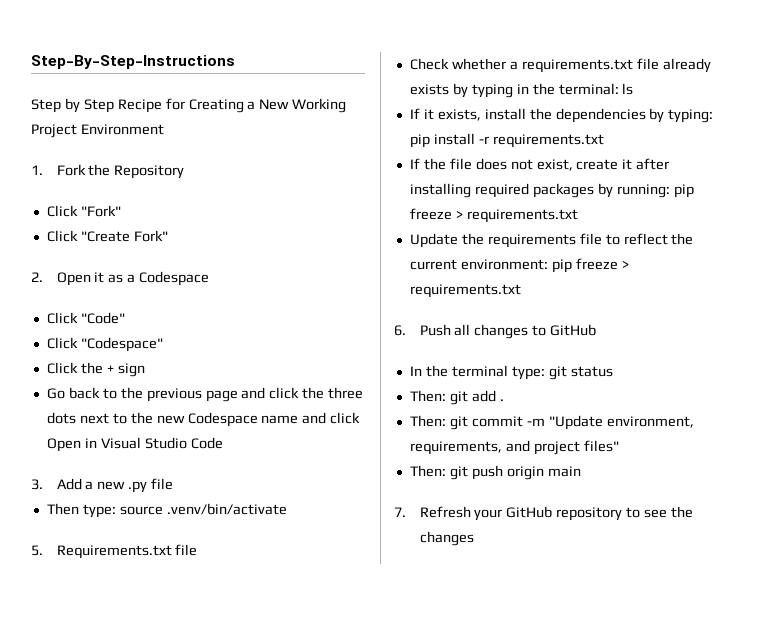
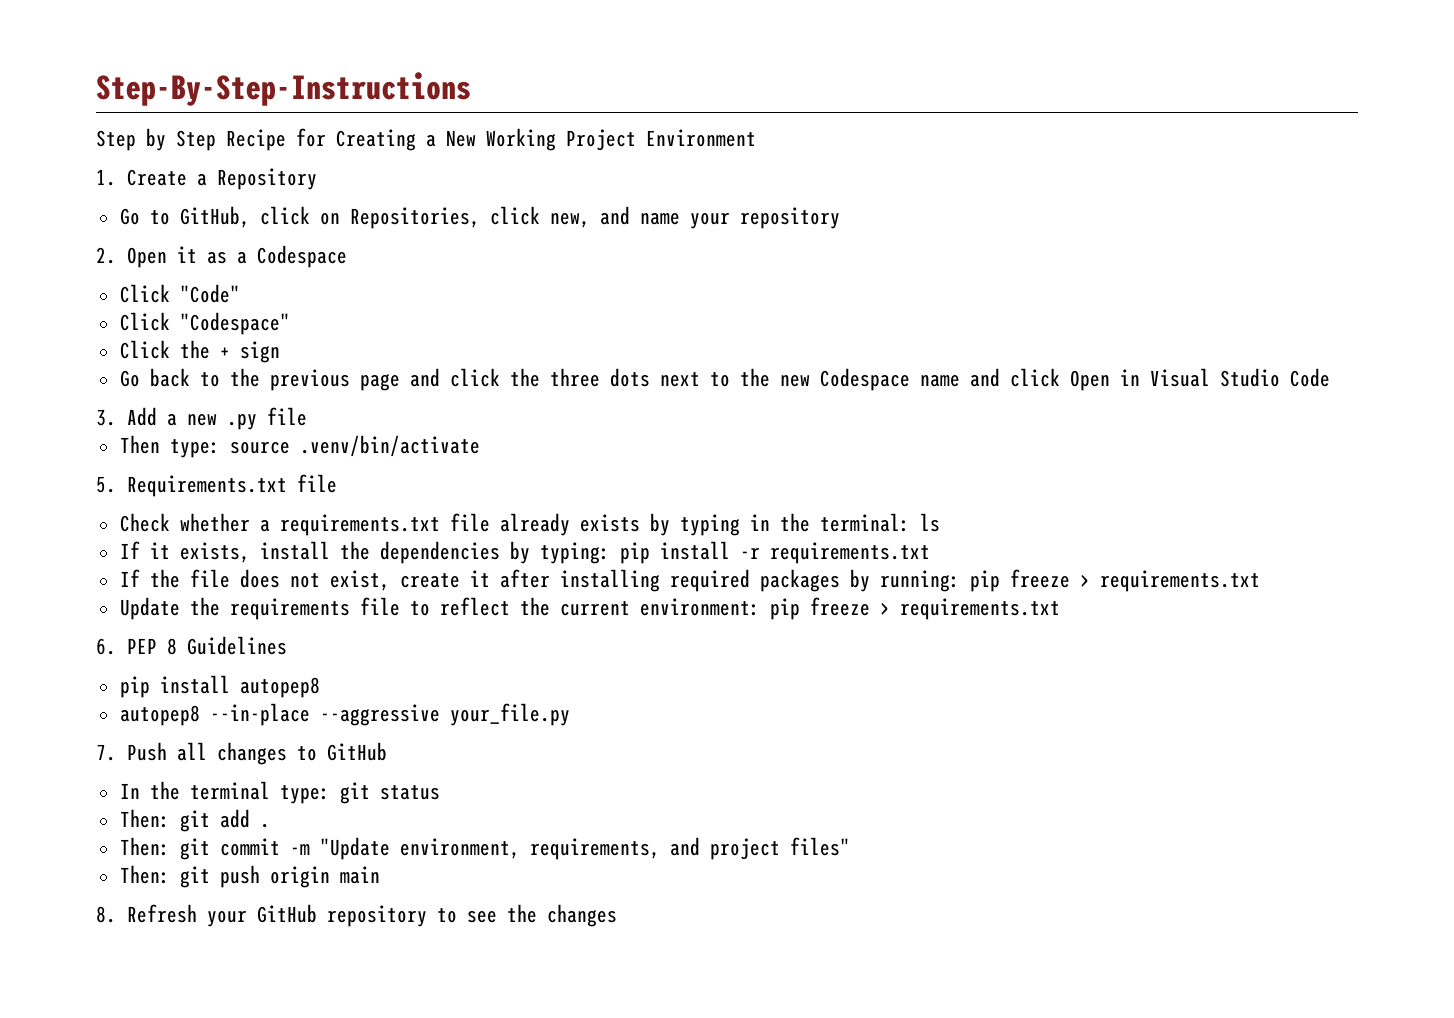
[56,164,111,176] Fork the -> [126,169,207,186] Create a
[46,205,121,217] [46,230,168,242] Click "Fork" // Click "Create Fork" -> [119,206,840,229] Go to GitHub, click on Repositories, click new, and name your repository
(406, 330) none -> [126,636,287,655] [119,675,320,698] [119,703,570,726] [96,744,116,761] PEP 8 Guidelines // pip install autopep8 // autopep8 --in-place --aggressive your_file.py // 7.
[394,507,406,517] 7. -> [96,906,116,923] 8.

